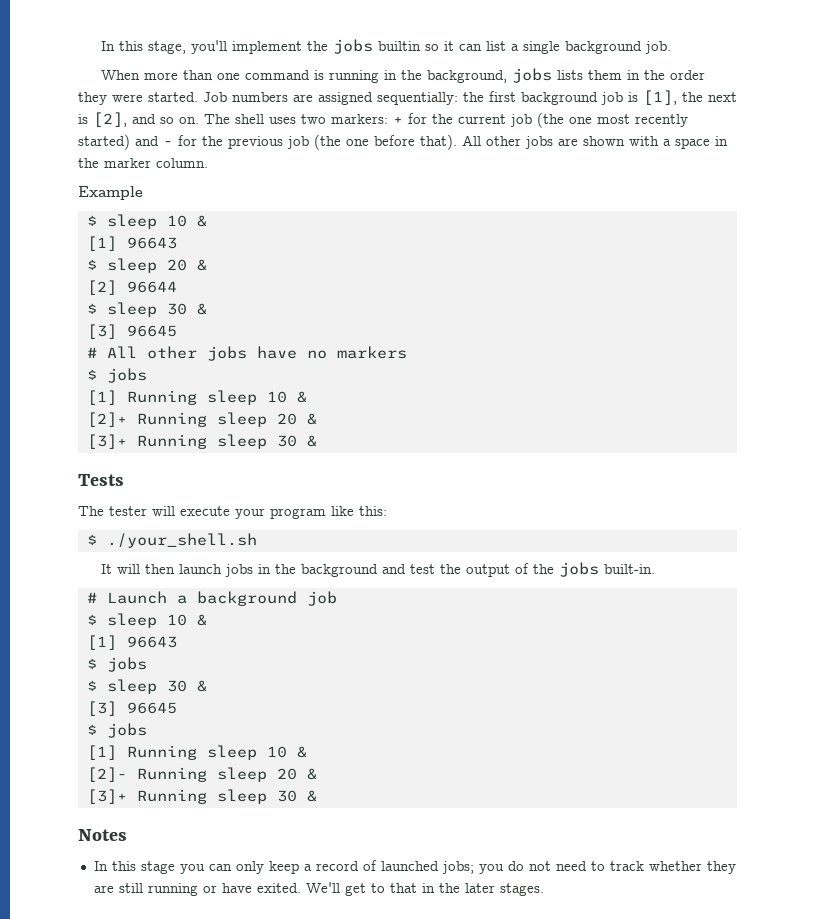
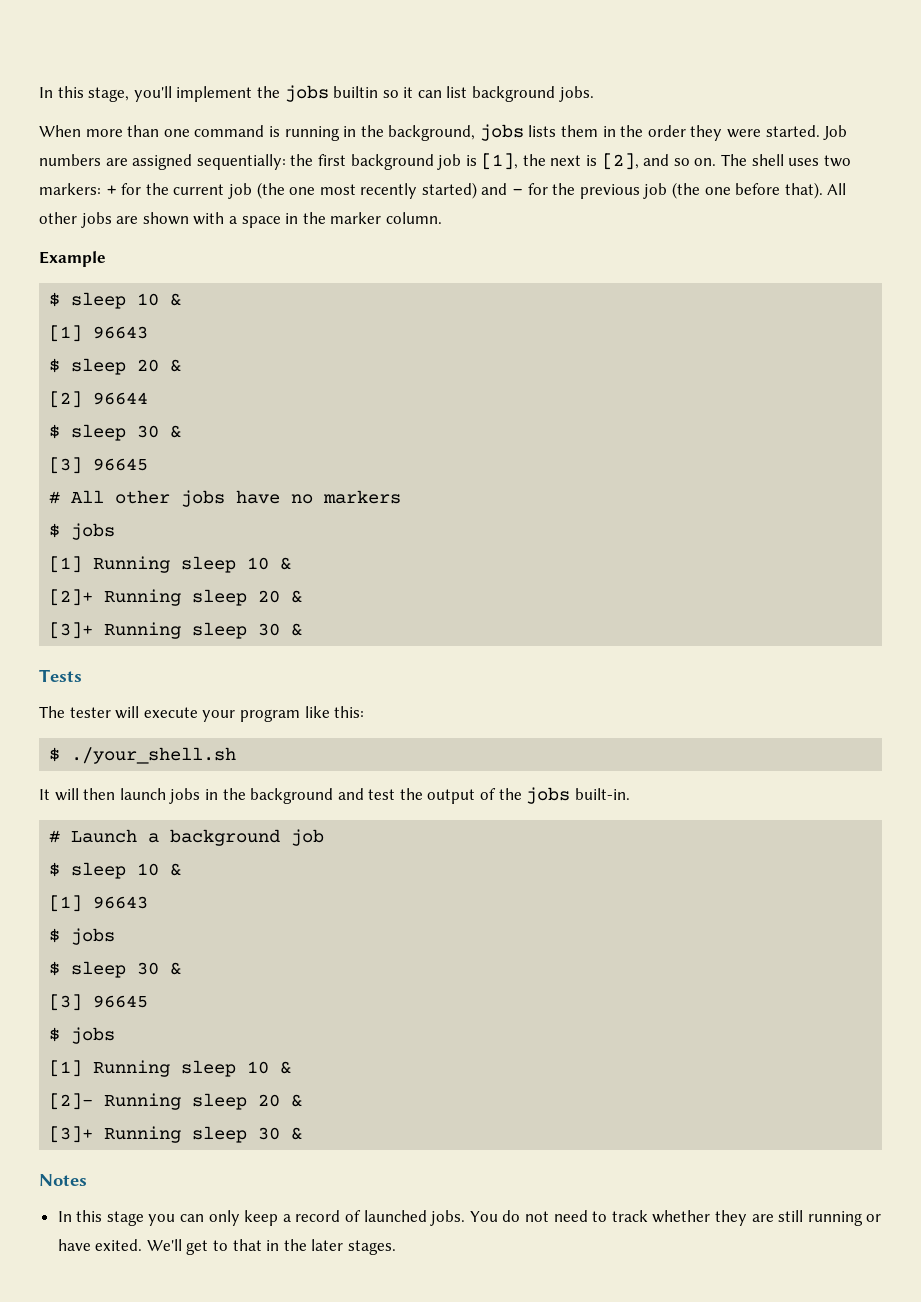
[510,41,671,54] a single background job. -> [472,86,594,102] background jobs.
[441,861,504,874] jobs; you -> [430,1210,498,1226] jobs. You

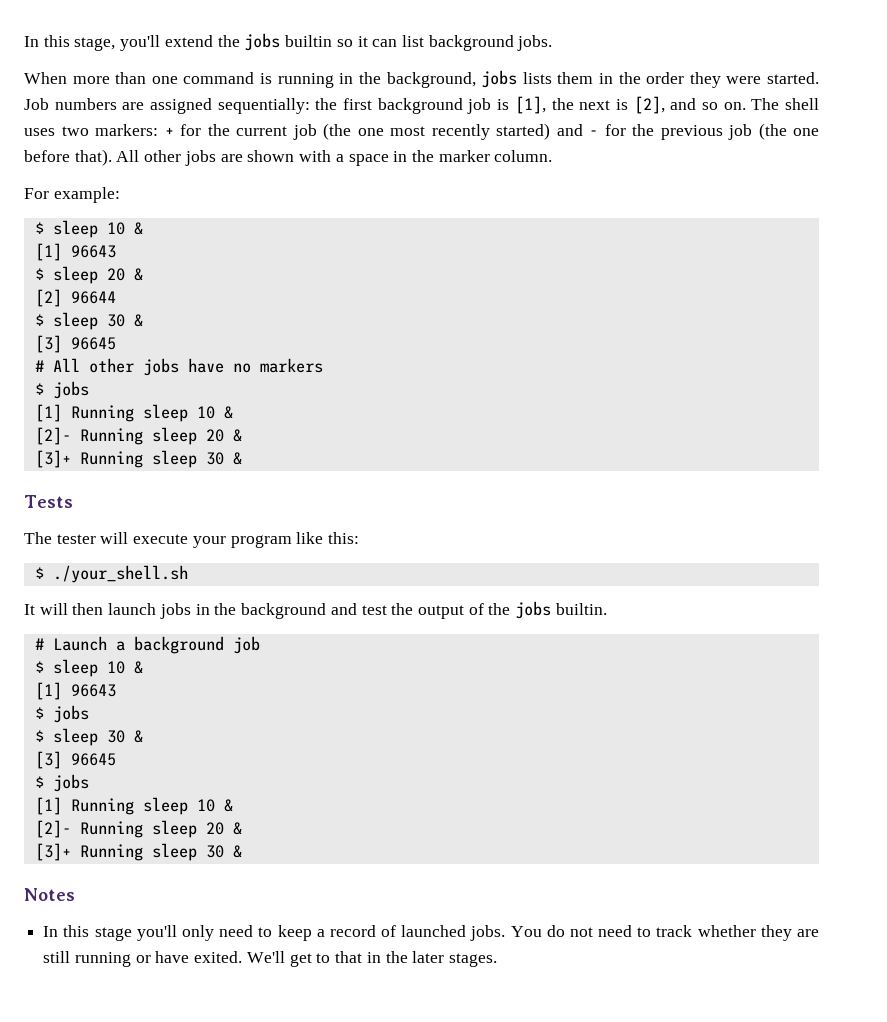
[176,86,253,102] implement -> [164,35,213,47] extend
[39,251,106,267] Example -> [24,187,120,203] For example:
[49,589,94,606] [2]+ -> [34,427,71,445] [2]-
[574,788,630,800] built-in. -> [555,603,607,615] builtin.
[148,1210,240,1226] you can only -> [136,925,273,941] you'll only need to

